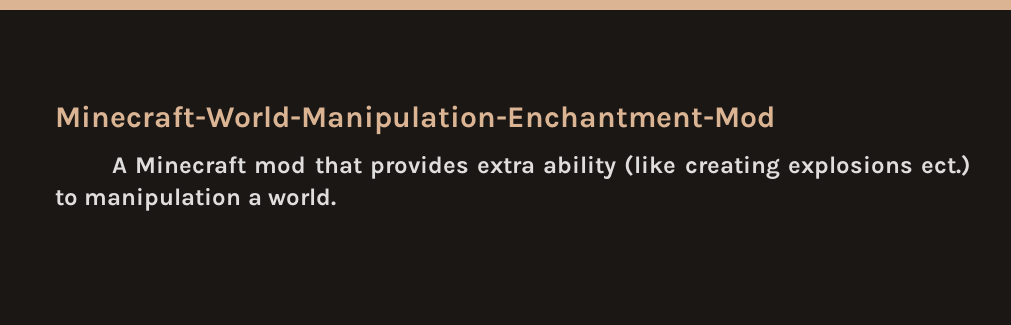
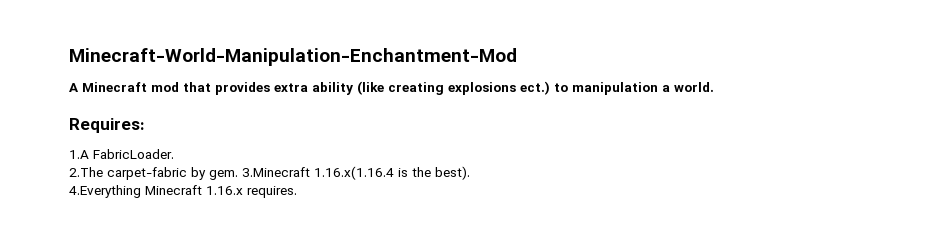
(337, 197) none -> [69,118,145,133] [69,149,174,159] [69,166,470,180] [69,185,297,198] // Requires: // 1.A FabricLoader. // 2.The carpet-fabric by gem. 3.Minecraft 1.16.x(1.16.4 is the best). // 4.Everything Minecraft 1.16.x requires.

